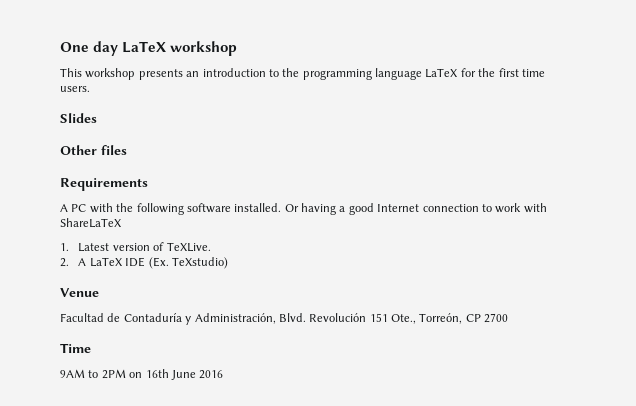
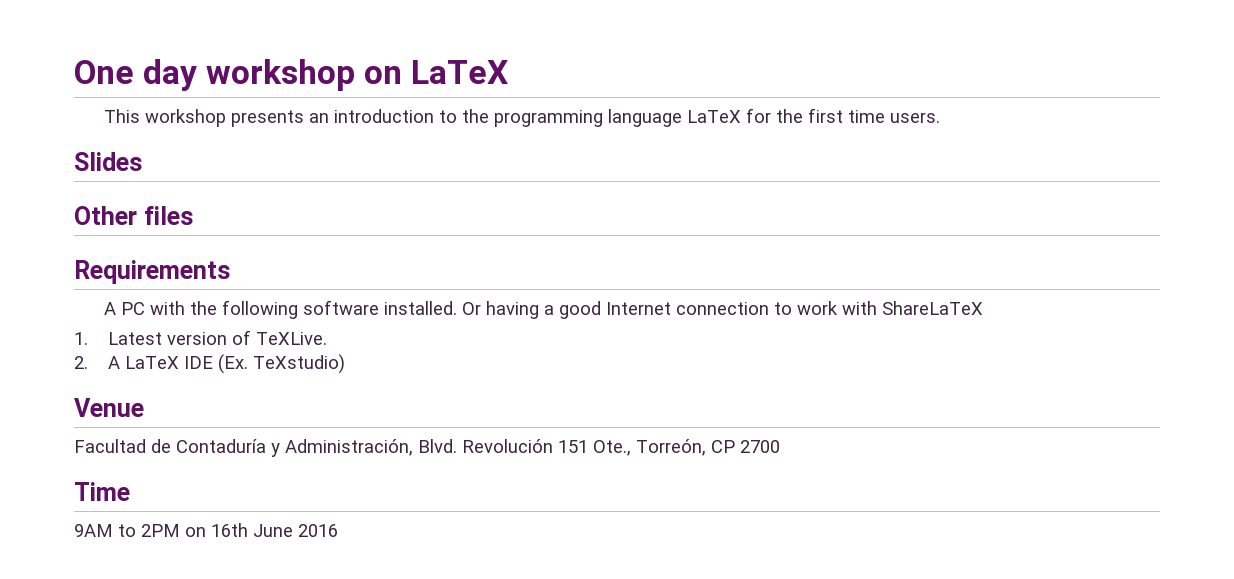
[122,41,238,56] LaTeX workshop -> [206,59,509,91] workshop on LaTeX

